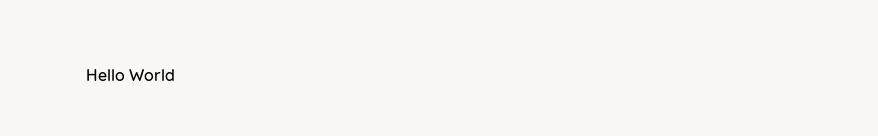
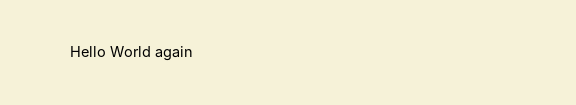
(176, 75) none -> [155,46,193,61] again

